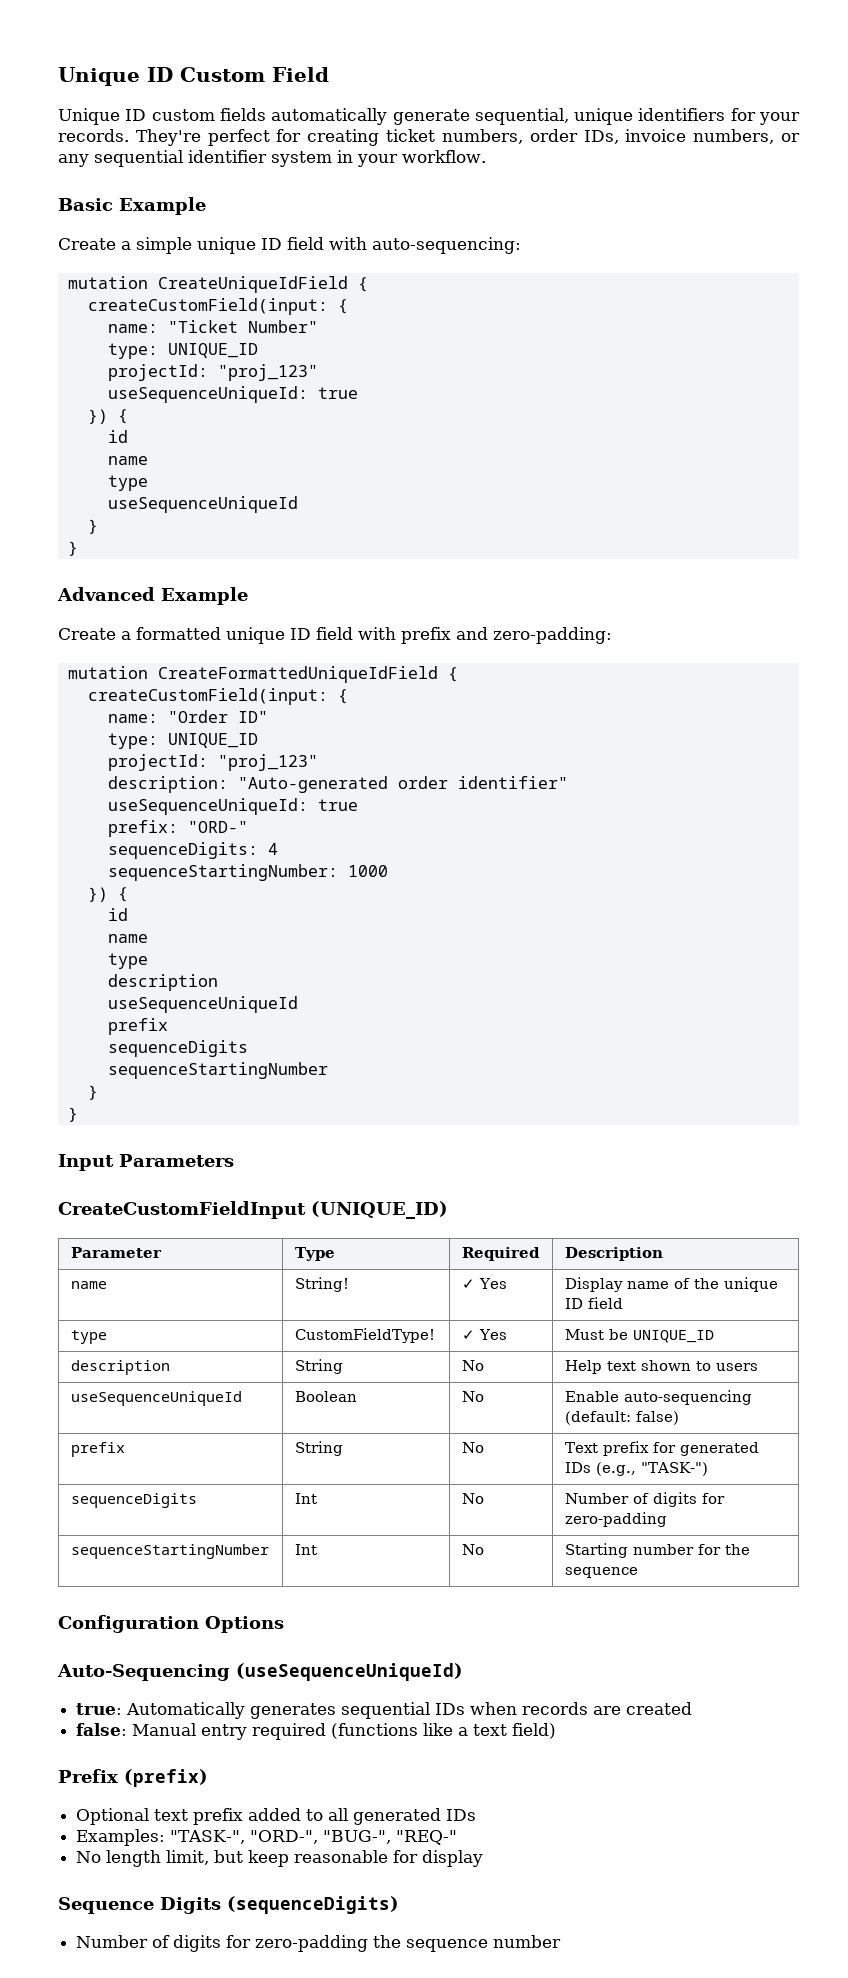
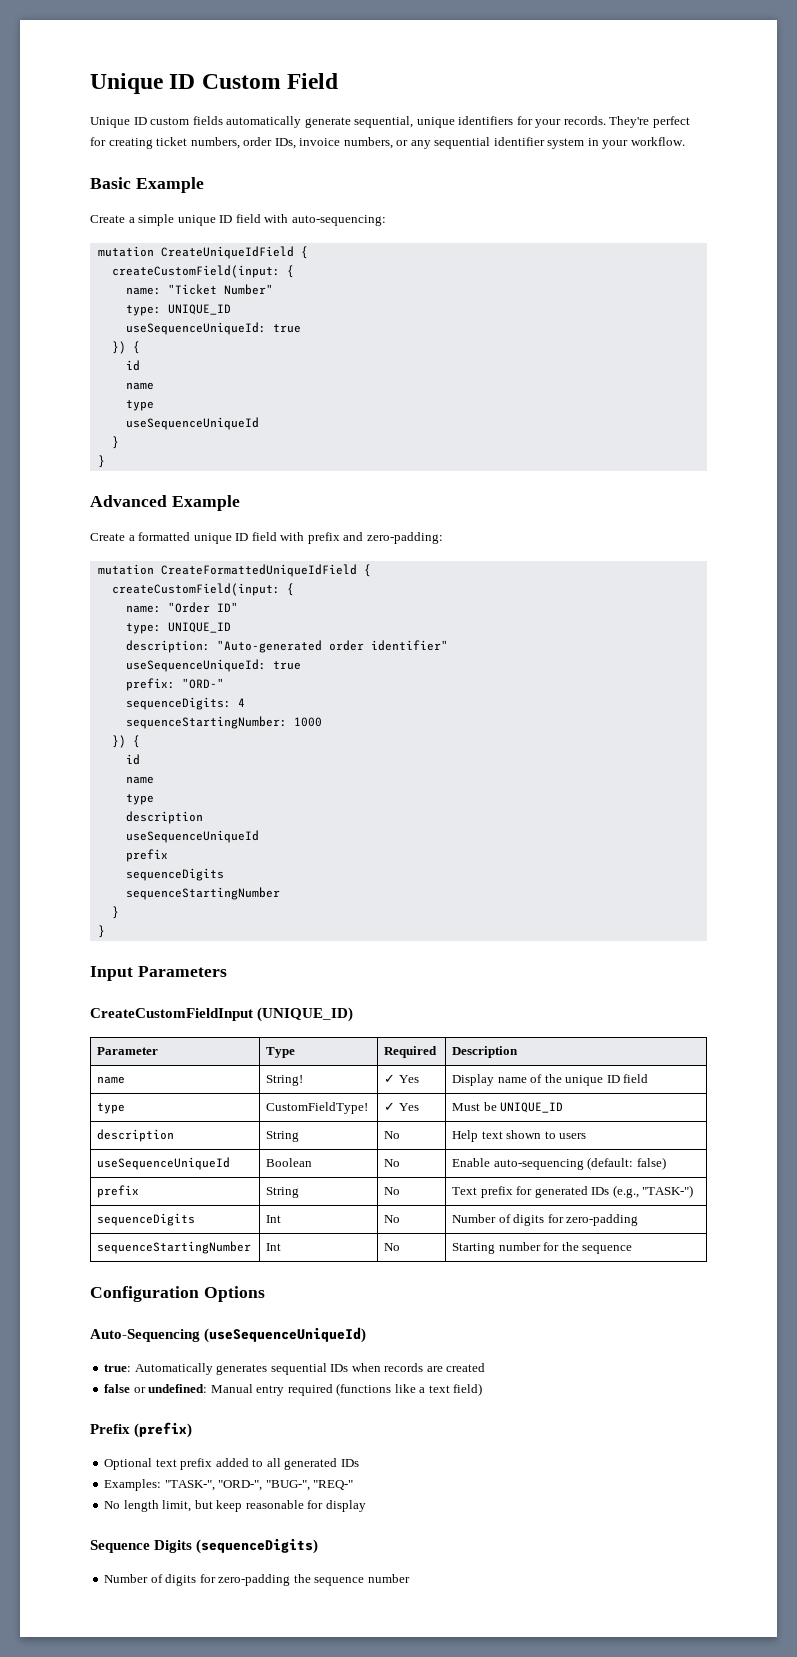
[107,364,318,381] // projectId: "proj_123" -> (231, 309) none
[107,754,318,771] // projectId: "proj_123" -> (231, 627) none
[76,1723,128,1736] false: -> [104,1384,208,1393] false or undefined:

